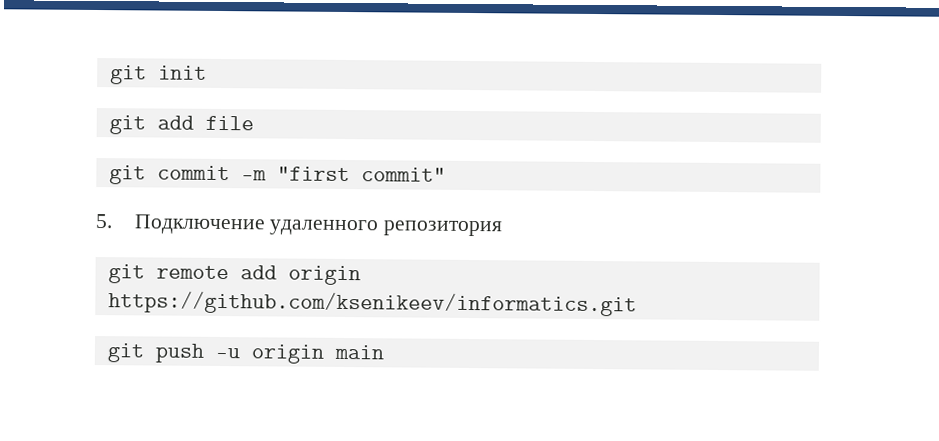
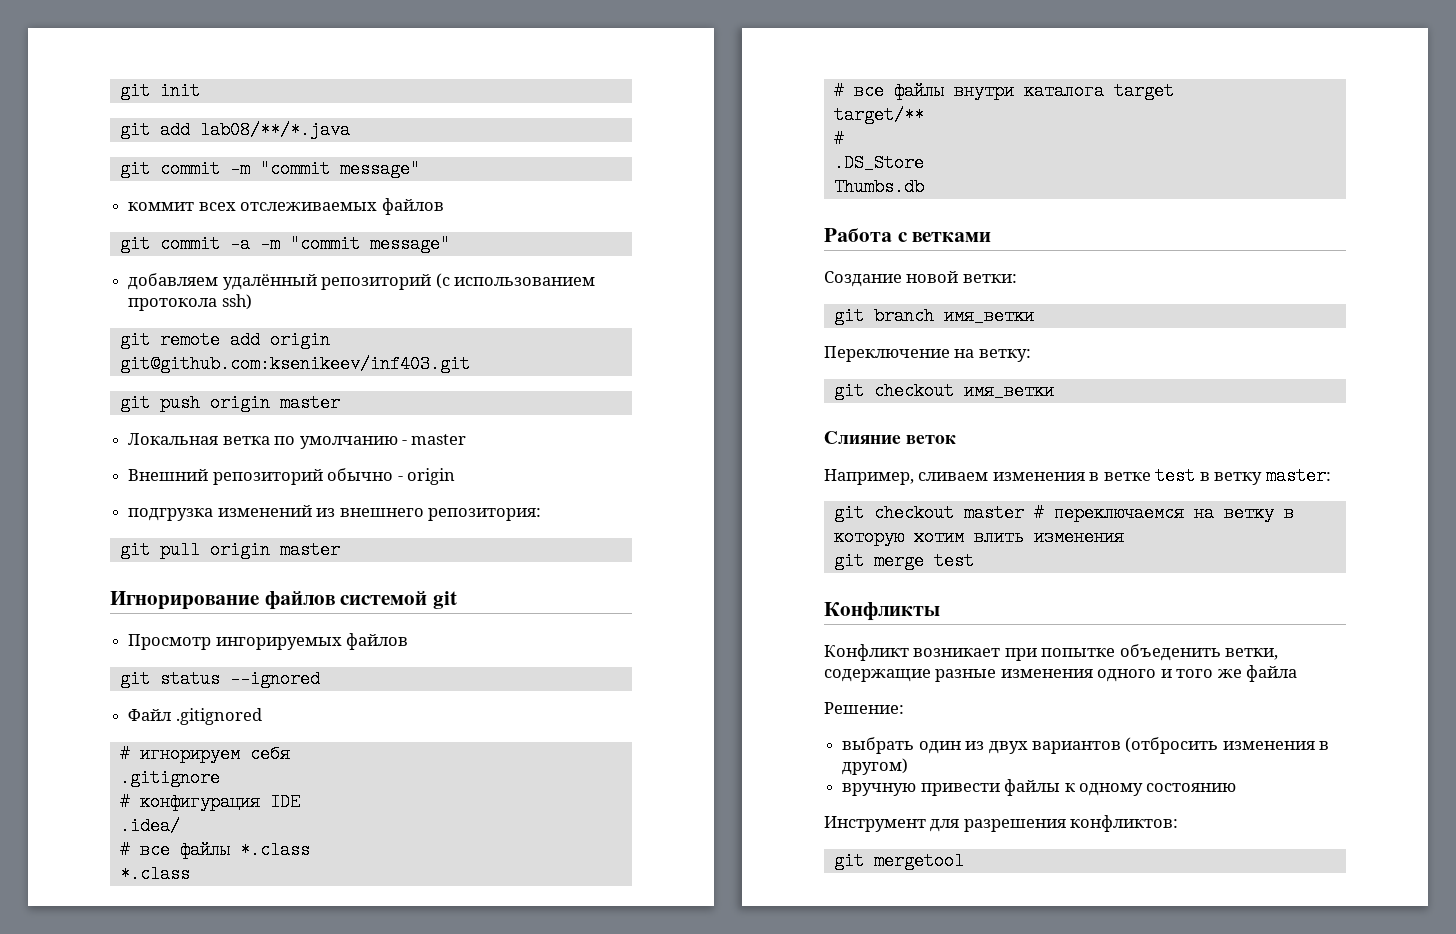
[204,115,254,131] file -> [199,121,350,139] lab08/**/*.java
[276,166,446,182] [95,214,503,237] "first commit" // 5. Подключение удаленного репозитория -> [259,160,420,178] [128,198,444,215] [119,235,450,253] [128,273,595,290] [128,294,252,311] "commit message" // коммит всех отслеживаемых файлов // git commit -a -m "commit message" // добавляем удалённый репозиторий (с использованием протокола ssh)
[107,291,637,317] https://github.com/ksenikeev/informatics.git -> [119,355,470,373] git@github.com:ksenikeev/inf403.git
[214,344,384,364] -u origin main -> [209,394,340,412] [128,433,467,449] [128,468,455,485] [128,505,541,521] [119,541,340,559] [110,591,458,610] [128,633,409,650] [119,670,320,688] [128,708,262,725] [119,745,290,763] [119,769,220,787] [119,793,300,811] [119,817,180,835] [119,841,310,859] [119,865,190,883] [833,82,1174,100] [833,106,924,124] [833,130,844,148] [833,154,924,172] [833,178,924,196] [824,228,992,242] [824,271,1017,287] [833,307,1034,325] [824,346,1031,362] [833,382,1054,400] [824,431,957,444] [824,467,1331,485] [833,504,1294,522] [833,529,1124,546] [833,552,974,570] [824,602,940,621] [824,644,1279,661] [824,665,1298,682] [824,702,904,714] [842,737,1330,754] [842,758,909,775] [842,779,1237,796] [824,815,1179,832] [833,852,964,870] origin master // Локальная ветка по умолчанию - master // Внешний репозиторий обычно - origin // подгрузка изменений из внешнего репозитория: // git pull origin master // Игнорирование файлов системой git // Просмотр ингорируемых файлов // git status --ignored // Файл .gitignored // # игнорируем себя // .gitignore // # конфигурация IDE // .idea/ // # все файлы *.class // *.class // # все файлы внутри каталога target // target/** // # // .DS_Store // Thumbs.db // Работа с ветками // Создание новой ветки: // git branch имя_ветки // Переключение на ветку: // git checkout имя_ветки // Слияние веток // Например, сливаем изменения в ветке test в ветку master: // git checkout master # переключаемся на ветку в которую хотим влить изменения // git merge test // Конфликты // Конфликт возникает при попытке объеденить ветки, содержащие разные изменения одного и того же файла // Решение: // выбрать один из двух вариантов (отбросить изменения в другом) // вручную привести файлы к одному состоянию // Инструмент для разрешения конфликтов: // git mergetool

